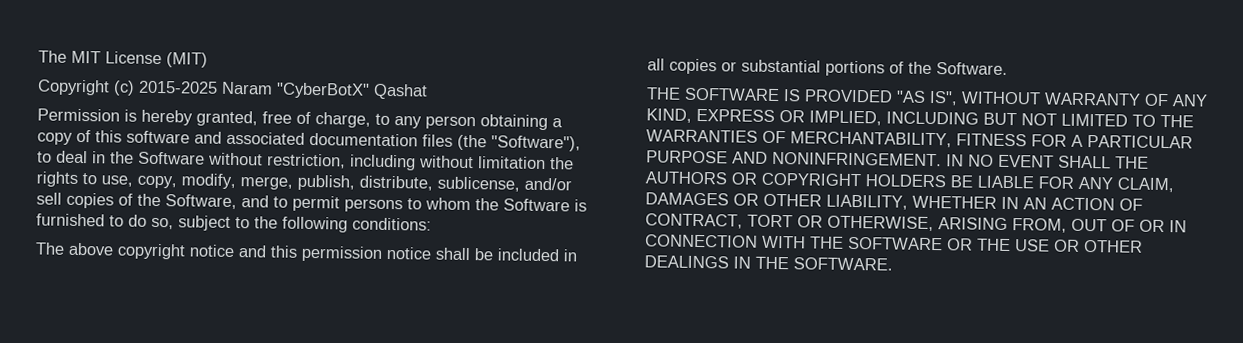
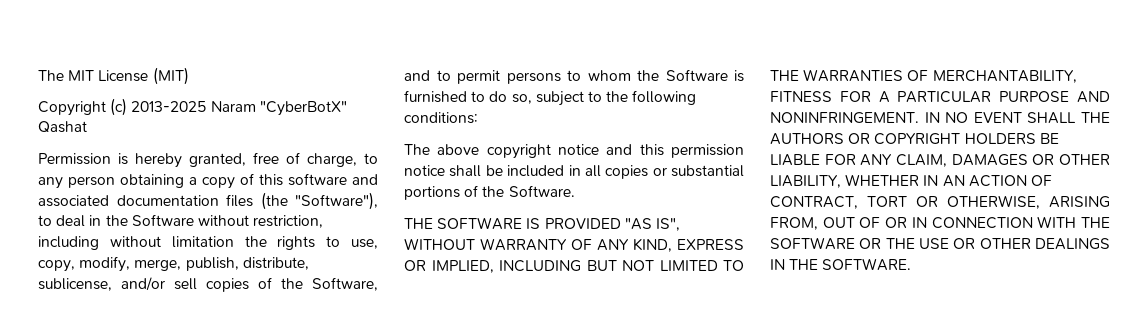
[138,80,218,94] 2015-2025 -> [131,101,207,112] 2013-2025

